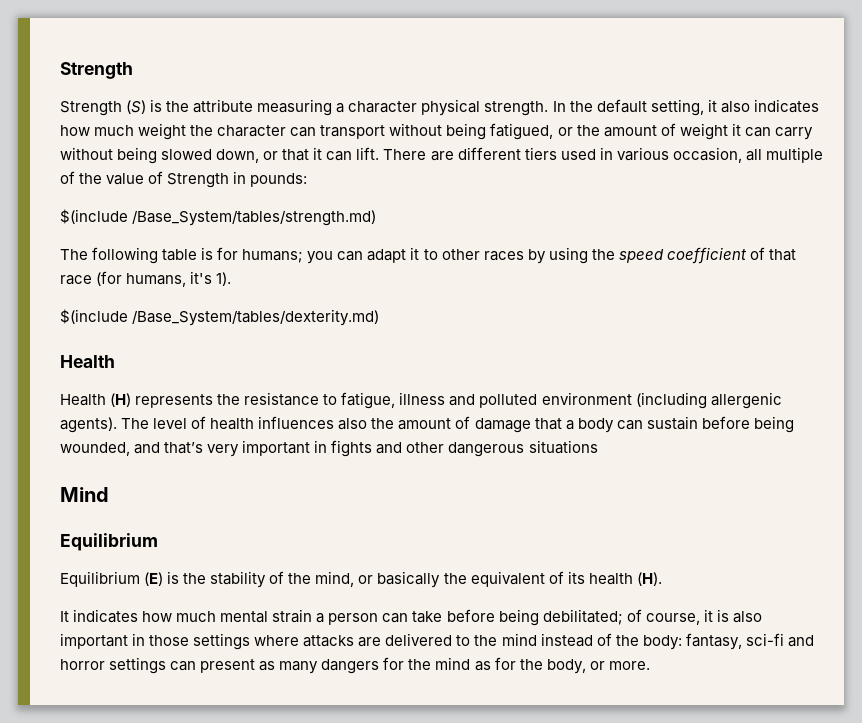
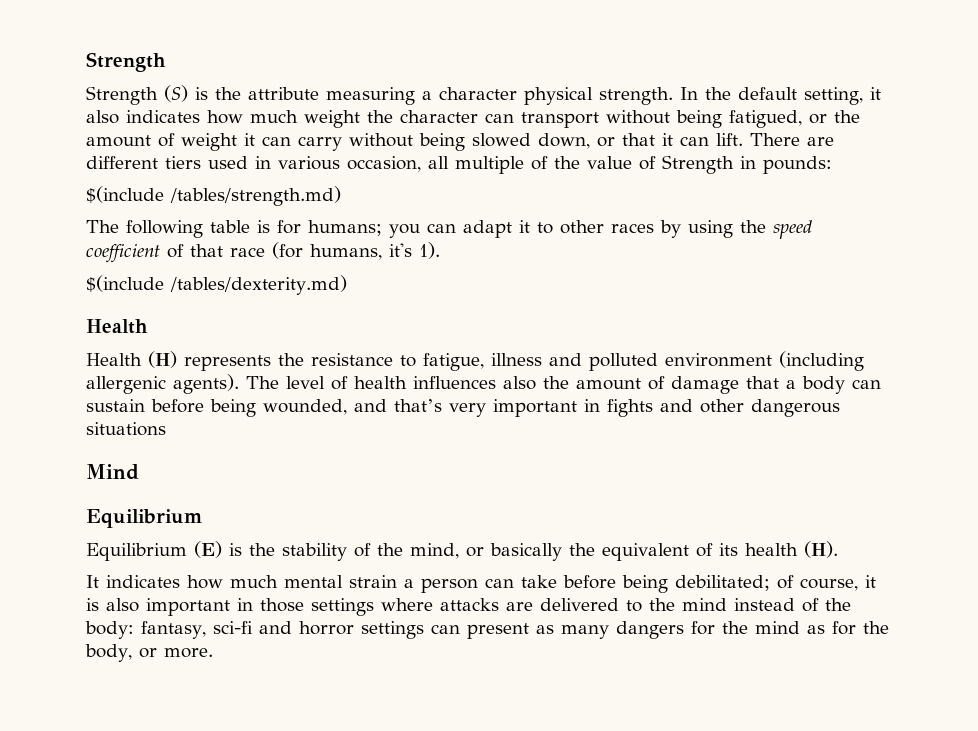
[132,210,377,226] /Base_System/tables/strength.md) -> [170,186,341,206] /tables/strength.md)
[132,309,380,326] /Base_System/tables/dexterity.md) -> [170,275,347,295] /tables/dexterity.md)

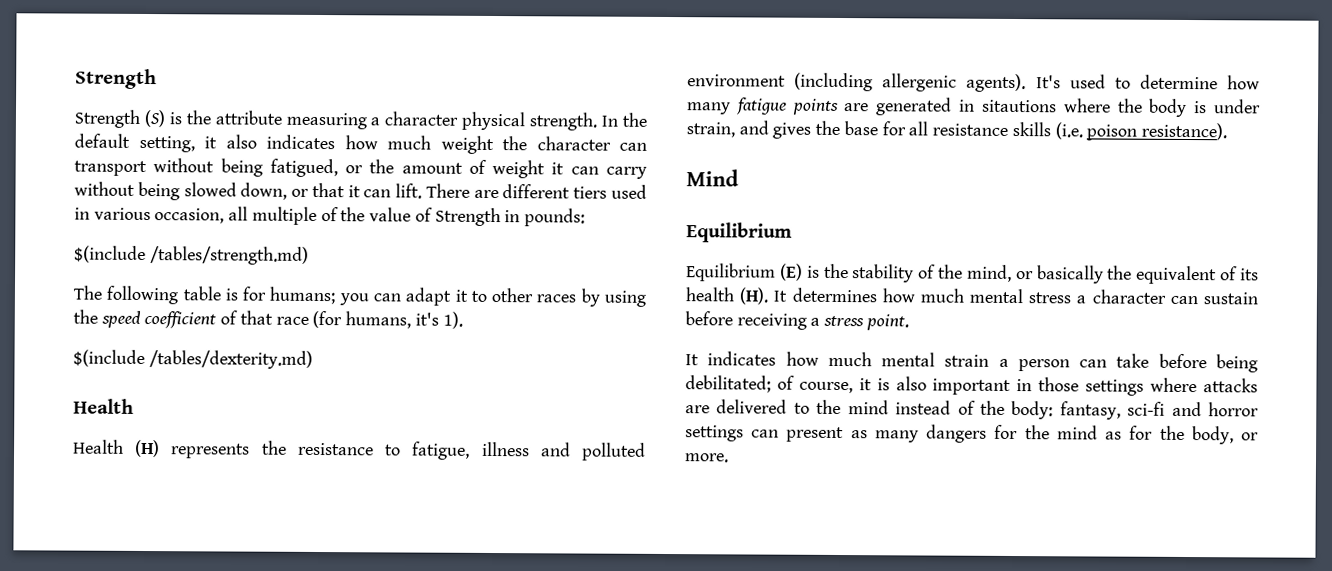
[246,376,881,394] [86,399,840,417] [86,422,166,436] The level of health influences also the amount of damage that a body can sustain before being wounded, and that’s very important in fights and other dangerous situations -> [1035,74,1260,90] [686,97,1261,117] [686,120,1227,141] It's used to determine how many fatigue points are generated in sitautions where the body is under strain, and gives the base for all resistance skills (i.e. poison resistance).
(838, 549) none -> [773,287,1258,305] [685,311,909,331] It determines how much mental stress a character can sustain before receiving a stress point.

